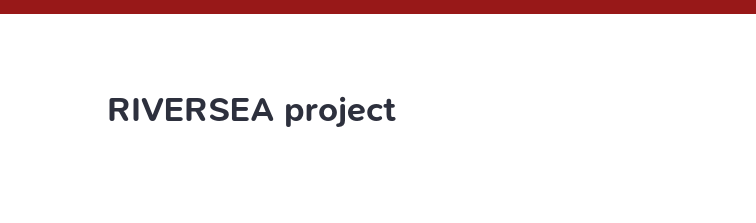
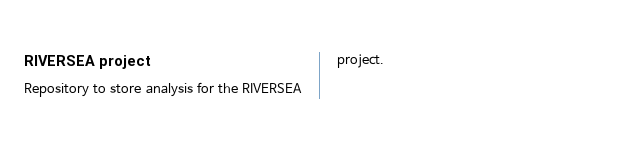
(397, 112) none -> [24,82,302,97] [337,54,384,68] // Repository to store analysis for the RIVERSEA project.

